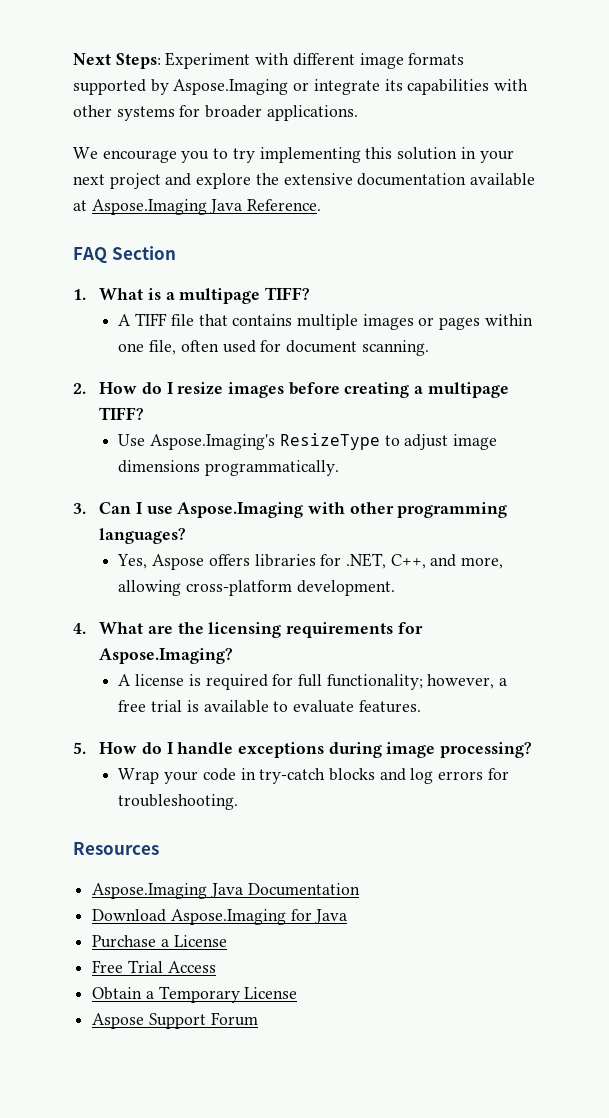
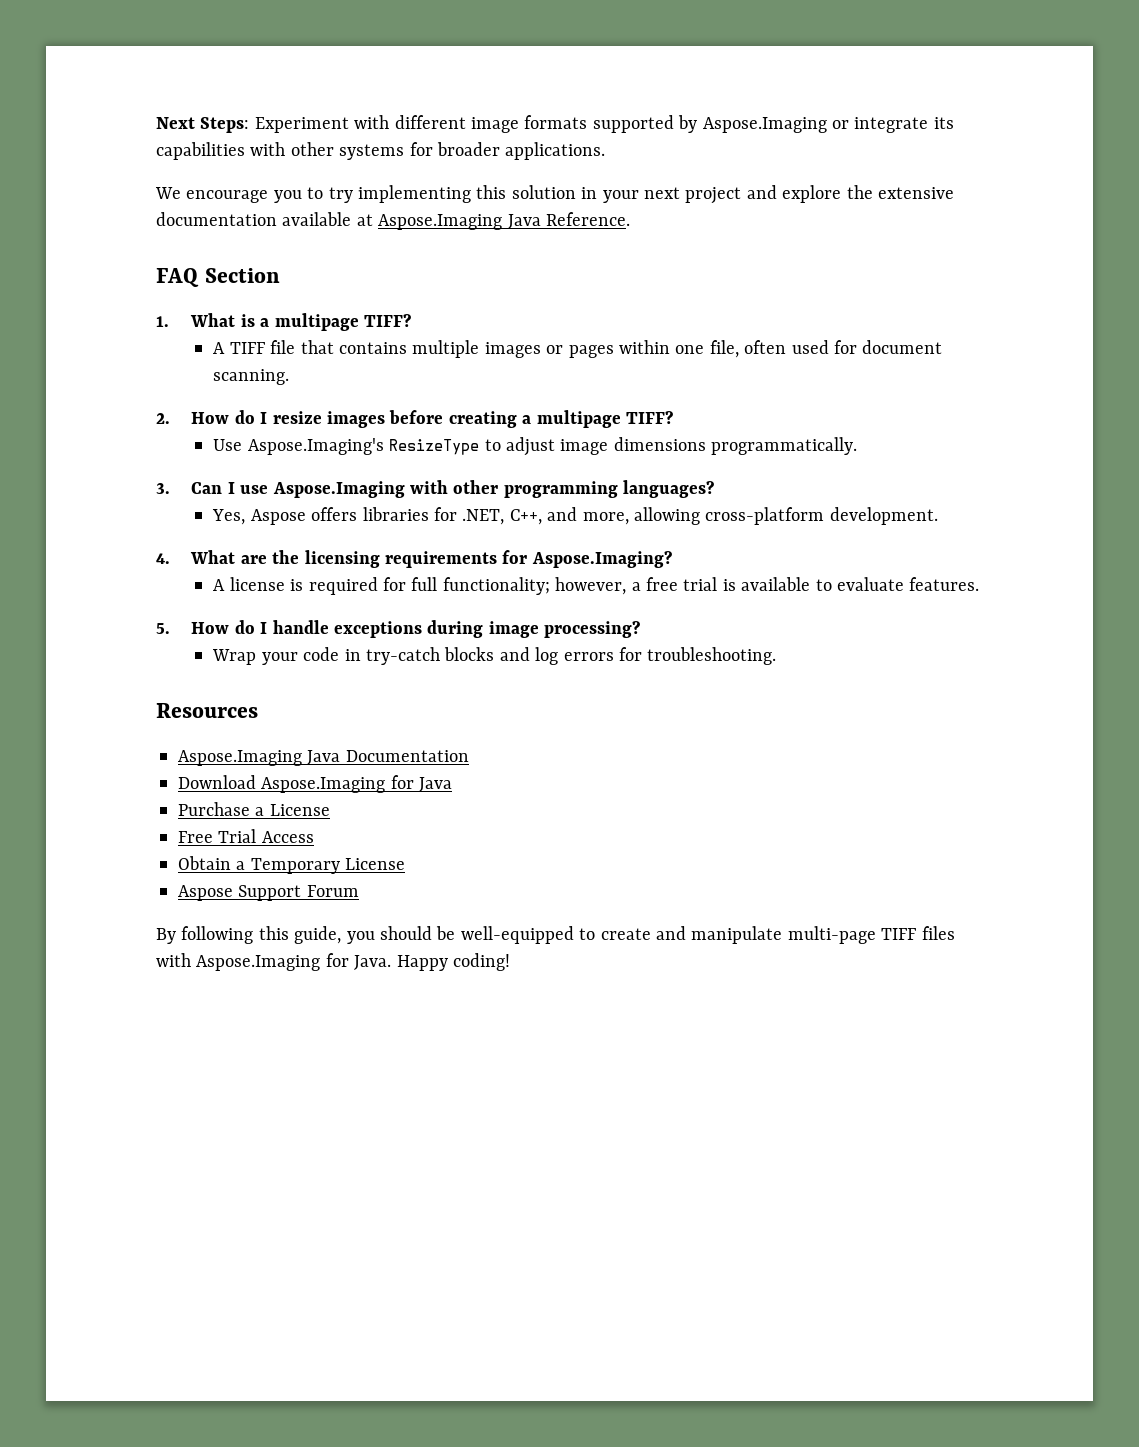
(258, 1019) none -> [156,926,955,944] [156,953,510,971] // By following this guide, you should be well-equipped to create and manipulate multi-page TIFF files with Aspose.Imaging for Java. Happy coding!

